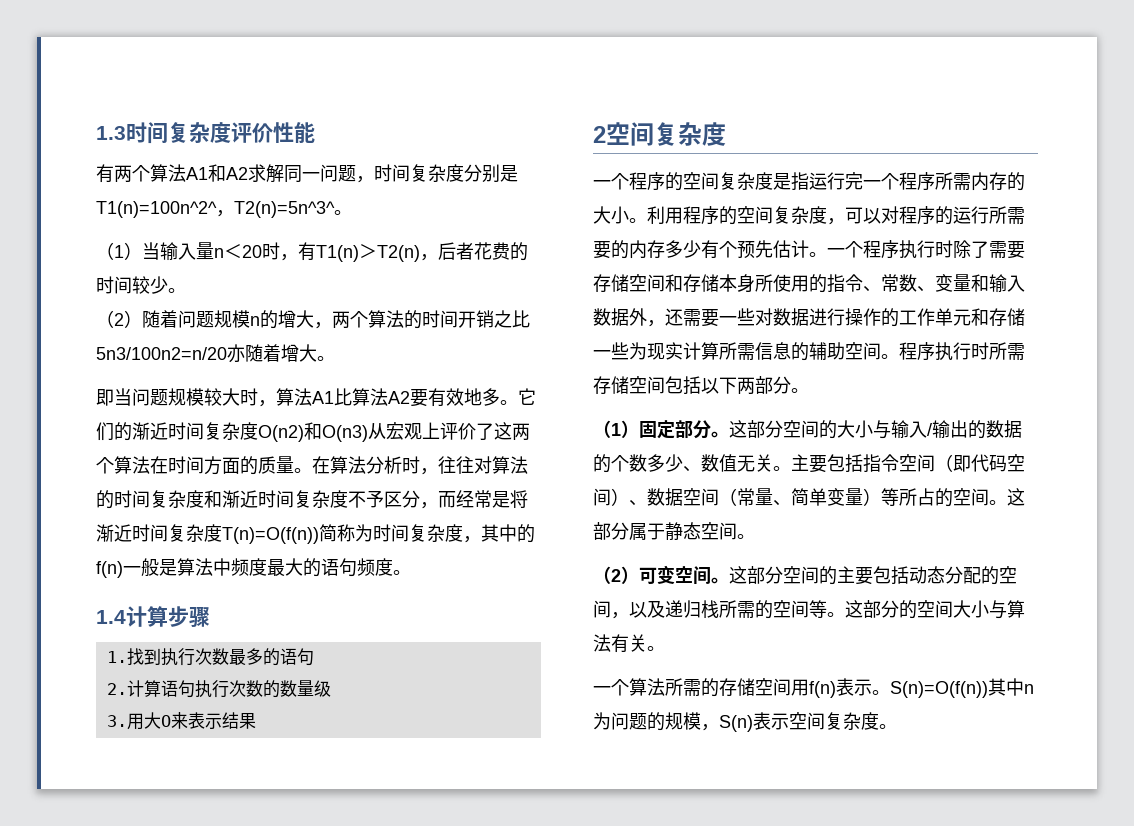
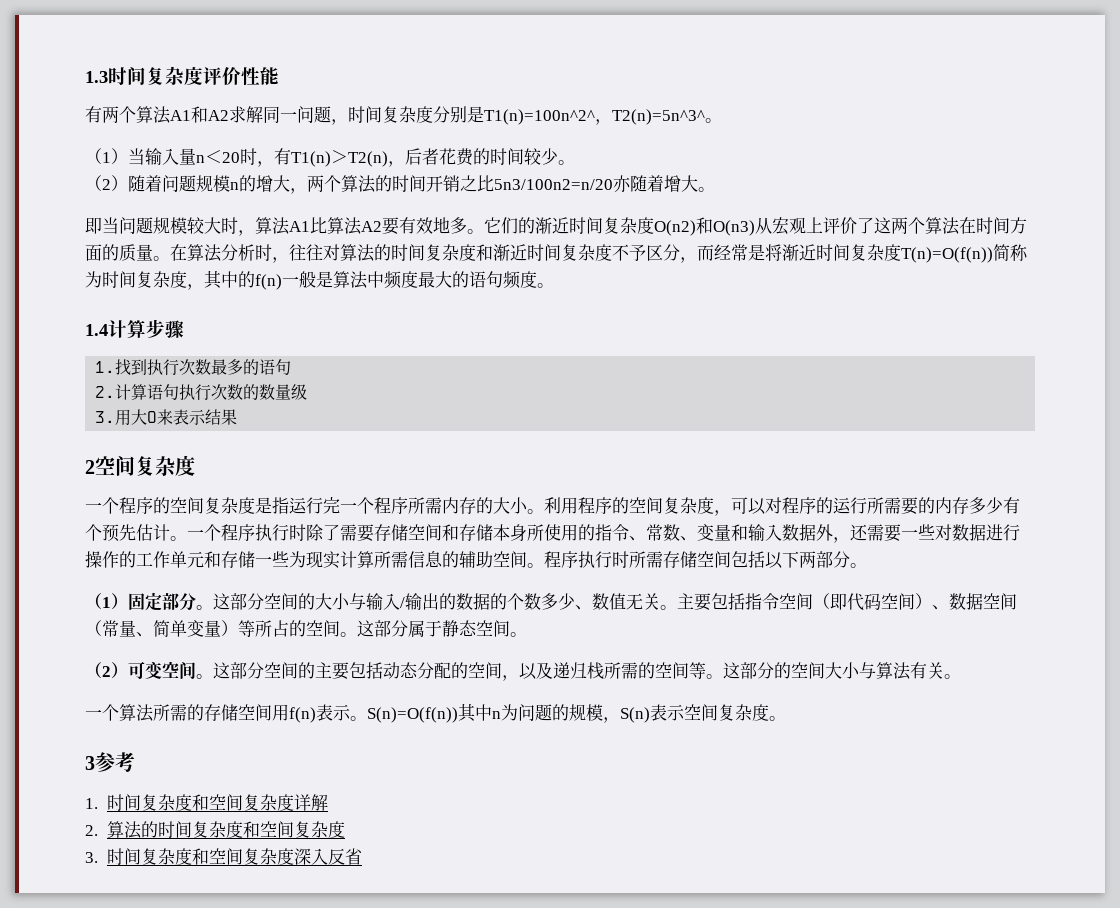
(897, 726) none -> [85,752,135,772] [85,794,329,811] [85,821,346,839] [85,848,363,865] // 3参考 // 1.时间复杂度和空间复杂度详解 // 2.算法的时间复杂度和空间复杂度 // 3.时间复杂度和空间复杂度深入反省

